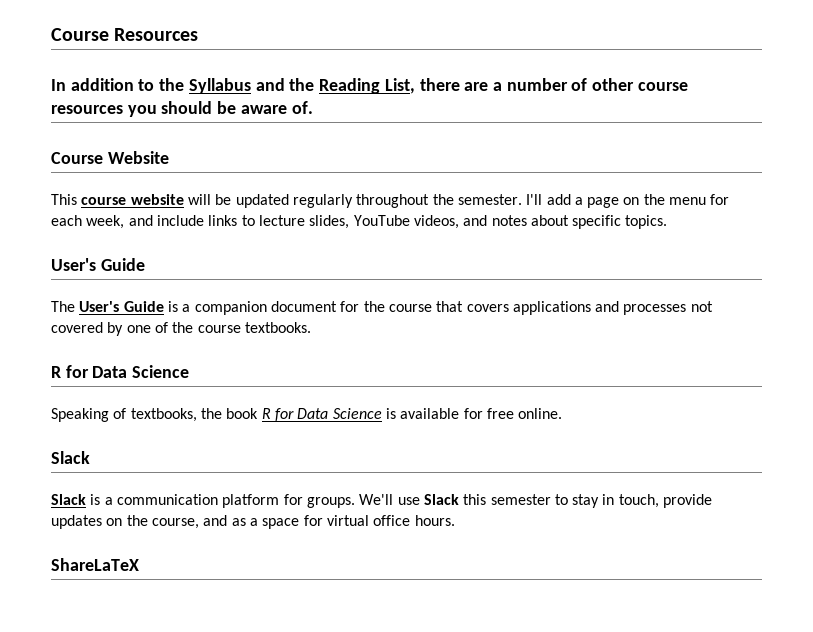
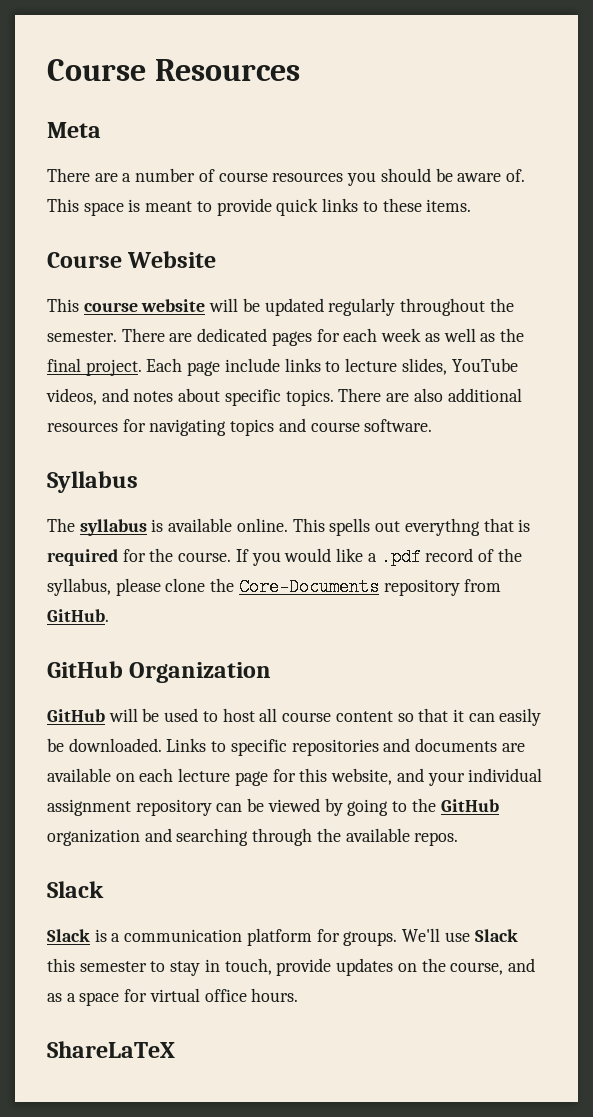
[51,78,460,94] In addition to the Syllabus and the Reading List, there -> [47,122,101,138] [47,168,90,182] Meta // There
[592,78,635,91] other -> (215, 175) none
(313, 107) none -> [47,198,472,216] This space is meant to provide quick links to these items.
[526,194,730,208] [51,215,153,229] I'll add a page on the menu for each week, and -> [121,328,524,346] [47,358,221,376] There are dedicated pages for each week as well as the final project. Each page
[51,258,145,271] [51,301,713,315] [51,322,311,336] [51,365,190,378] [51,408,563,422] // User's Guide // The User's Guide is a companion document for the course that covers applications and processes not covered by one of the course textbooks. // R for Data Science // Speaking of textbooks, the book R for Data Science is available for free online. -> [338,388,522,402] [47,418,433,436] [47,471,138,493] [47,518,531,536] [47,548,522,566] [47,578,502,596] [47,609,109,622] [47,661,272,683] [47,708,542,726] [47,738,525,756] [47,768,543,786] [47,798,499,816] [47,828,459,846] There are also additional resources for navigating topics and course software. // Syllabus // The syllabus is available online. This spells out everythng that is required for the course. If you would like a .pdf record of the syllabus, please clone the Core-Documents repository from GitHub. // GitHub Organization // GitHub will be used to host all course content so that it can easily be downloaded. Links to specific repositories and documents are available on each lecture page for this website, and your individual assignment repository can be viewed by going to the GitHub organization and searching through the available repos.

